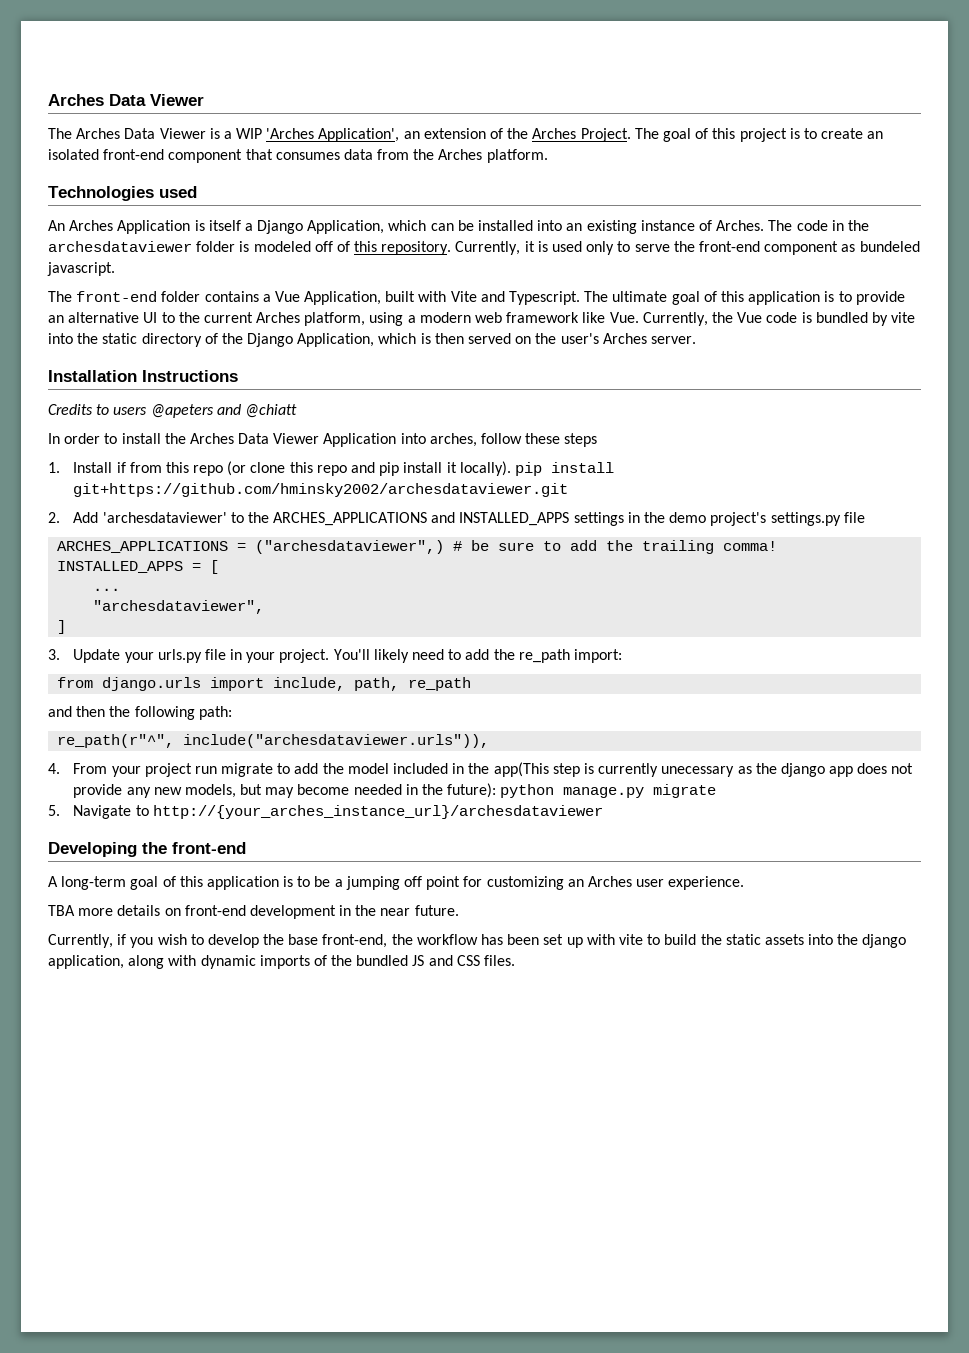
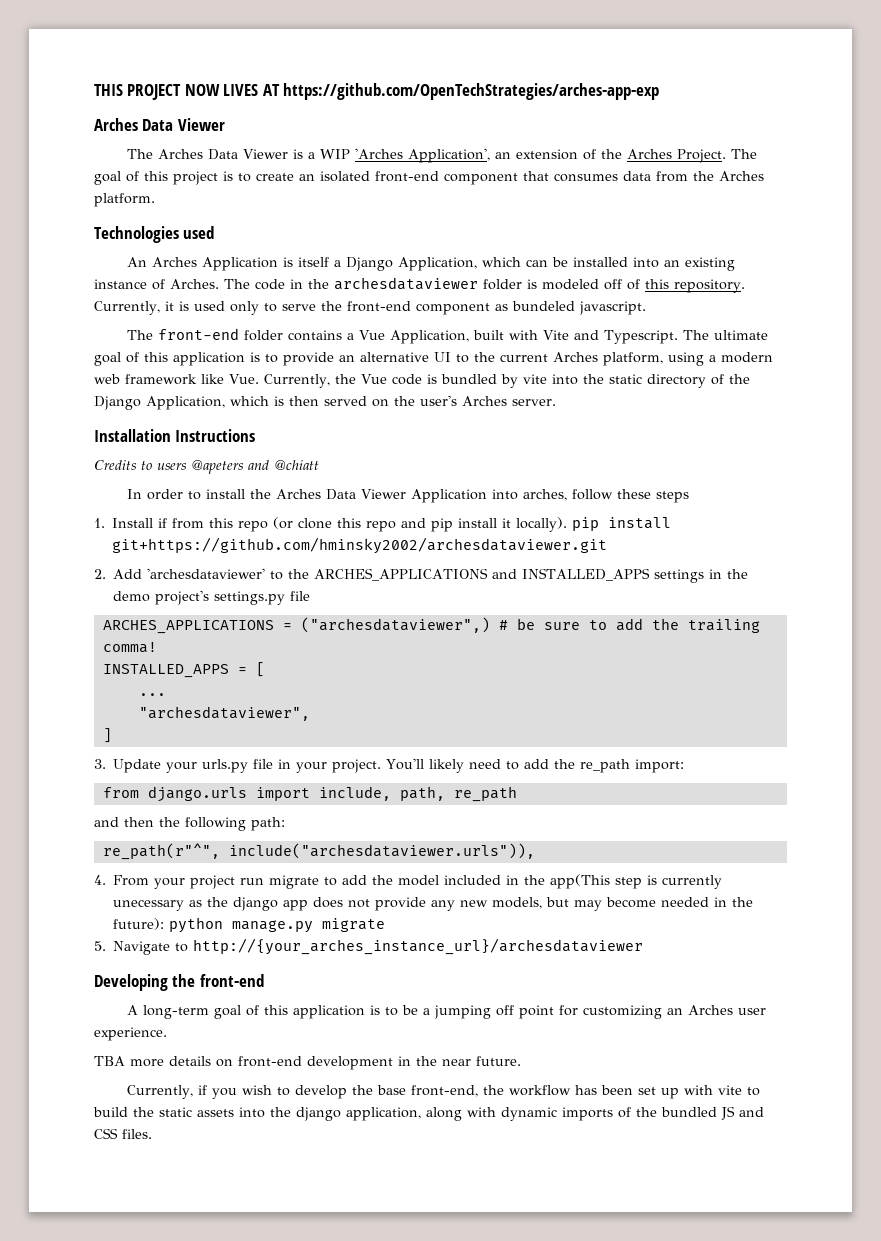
(48, 100) none -> [94,83,660,100] THIS PROJECT NOW LIVES AT https://github.com/OpenTechStrategies/arches-app-exp //

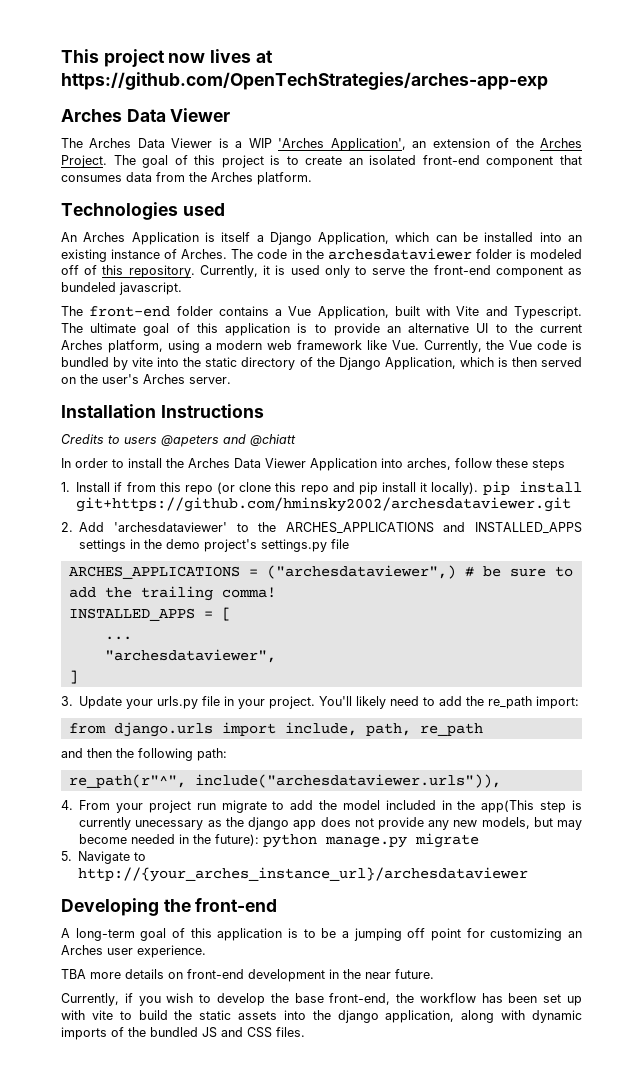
[94,84,280,100] THIS PROJECT NOW LIVES AT -> [61,49,273,67] This project now lives at

